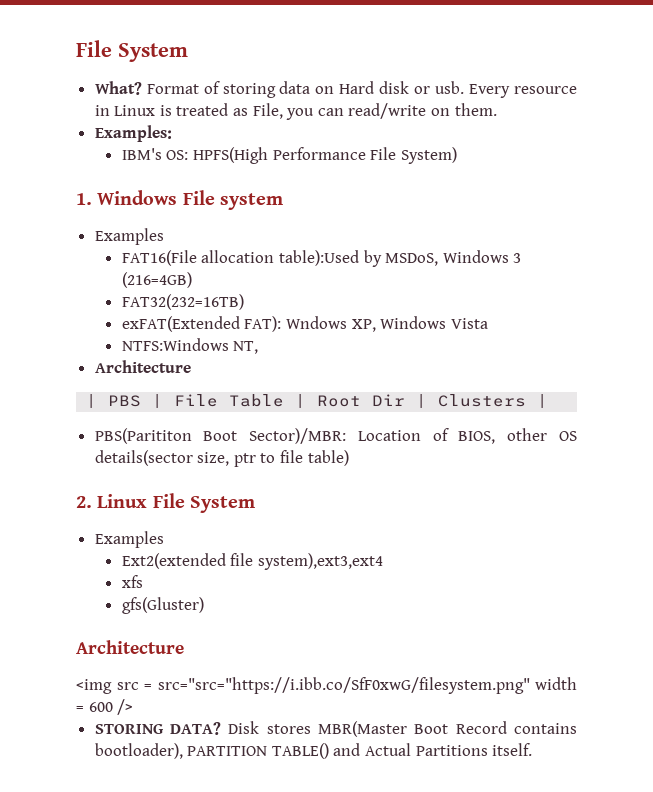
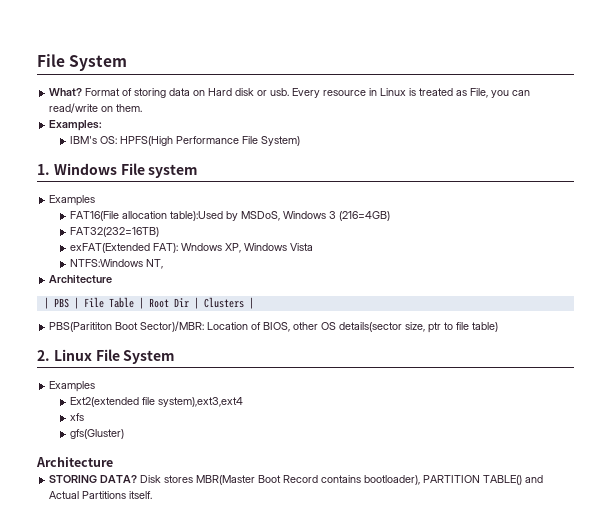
[76,677,577,694] [76,699,134,715] // <img src = src="src="https://i.ibb.co/SfF0xwG/filesystem.png" width = 600 /> -> (113, 462) none

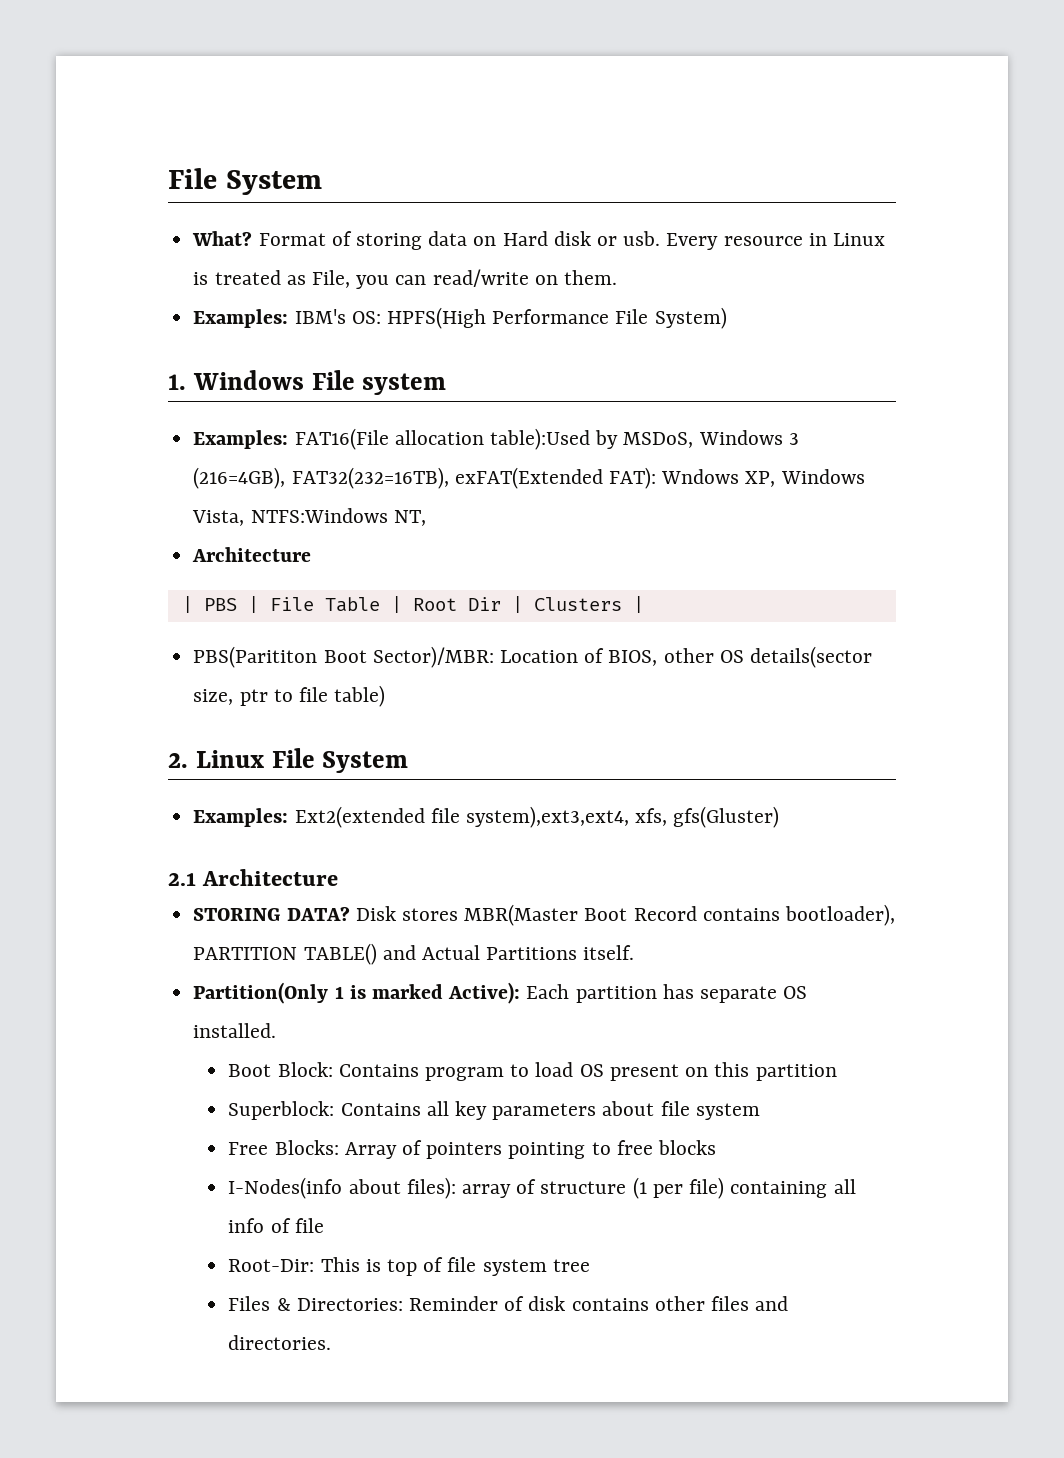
(103, 125) // -> (289, 318) none
[49,195,96,206] Examples // -> [193,430,289,449] Examples:
[338,211,390,221] [69,227,159,237] (216=4GB) // FAT32(232=16TB) // -> [193,467,449,489] (216=4GB), FAT32(232=16TB),
[289,243,313,251] Vista // -> [192,510,245,526] Vista,
[49,381,96,392] Examples // -> [193,808,289,827] Examples:
[157,397,243,407] [69,413,84,421] system),ext3,ext4 // xfs // -> [465,806,668,828] system),ext3,ext4, xfs,
(124, 434) none -> [168,873,196,886] 2.1
(153, 495) none -> [193,982,808,1004] [193,1023,277,1038] [228,1062,837,1081] [228,1101,760,1120] [228,1140,717,1159] [228,1177,856,1199] [228,1218,324,1233] [228,1257,590,1276] [228,1296,789,1311] [228,1335,332,1350] // Partition(Only 1 is marked Active): Each partition has separate OS installed. // Boot Block: Contains program to load OS present on this partition // Superblock: Contains all key parameters about file system // Free Blocks: Array of pointers pointing to free blocks // I-Nodes(info about files): array of structure (1 per file) containing all info of file // Root-Dir: This is top of file system tree // Files & Directories: Reminder of disk contains other files and directories.

